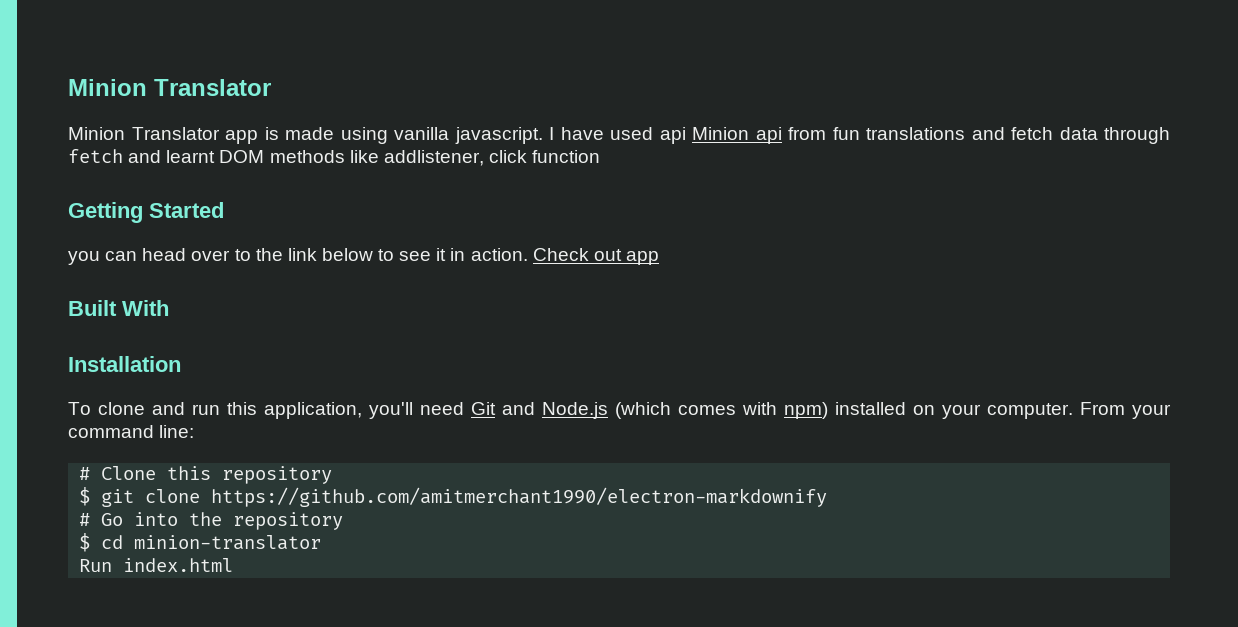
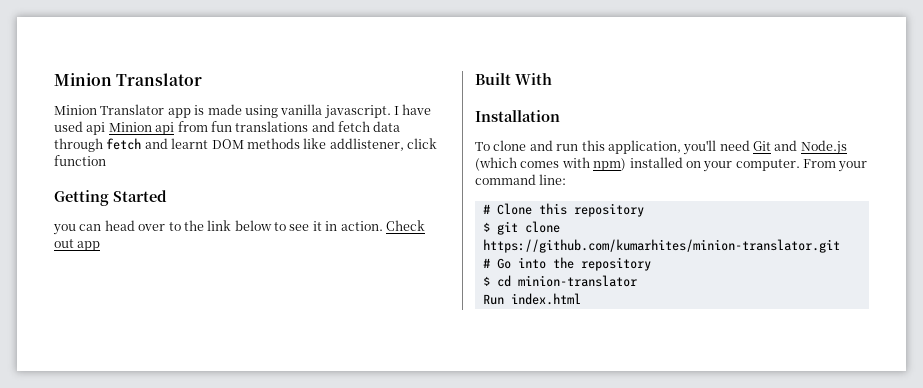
[211,487,828,507] https://github.com/amitmerchant1990/electron-markdownify -> [482,239,840,253] https://github.com/kumarhites/minion-translator.git

